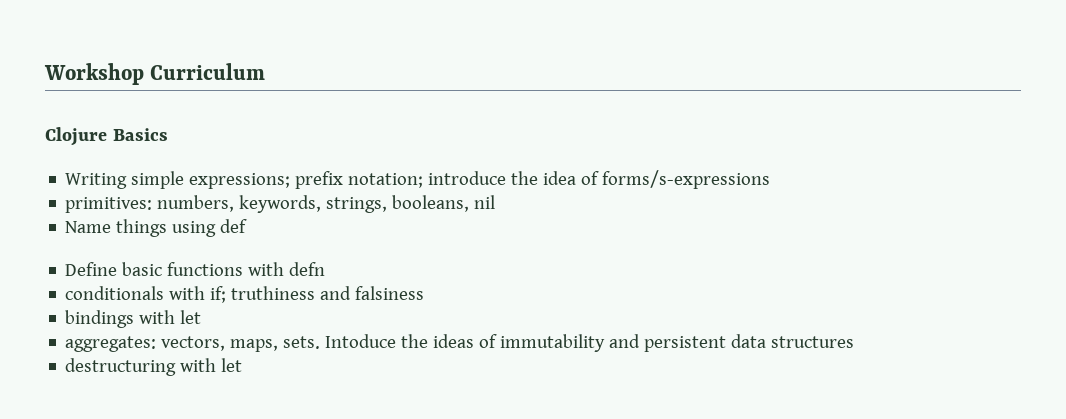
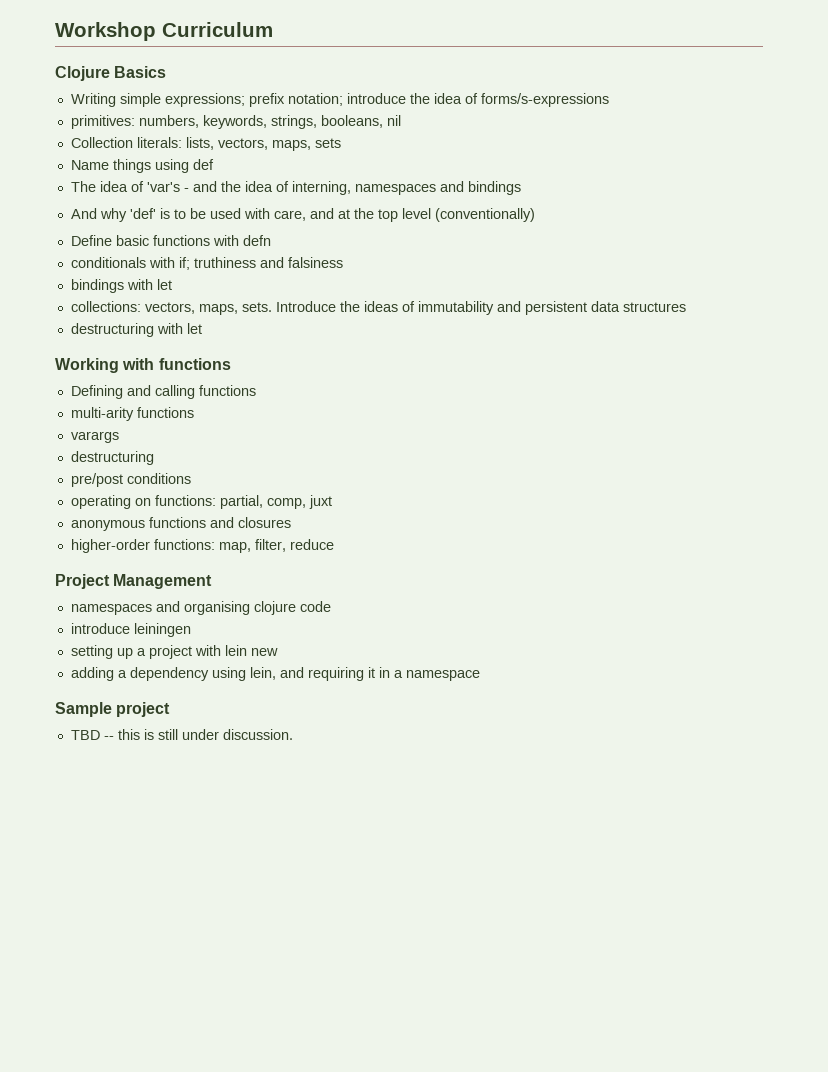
[65,219,248,237] Name things using def -> [70,137,341,151] [70,159,214,173] [70,181,521,195] [70,208,535,222] Collection literals: lists, vectors, maps, sets // Name things using def // The idea of 'var's - and the idea of interning, namespaces and bindings // And why 'def' is to be used with care, and at the top level (conventionally)
[65,336,157,352] aggregates: -> [70,301,141,312] collections:
[325,334,397,348] Intoduce -> [275,301,336,312] Introduce
(243, 365) none -> [55,358,231,373] [70,385,256,399] [70,407,194,421] [70,431,119,443] [70,451,154,465] [70,473,191,487] [70,495,332,509] [70,517,291,531] [70,539,334,553] [55,574,213,589] [70,601,331,615] [70,623,191,637] [70,645,278,659] [70,667,480,681] [55,702,171,717] [70,729,293,740] // Working with functions // Defining and calling functions // multi-arity functions // varargs // destructuring // pre/post conditions // operating on functions: partial, comp, juxt // anonymous functions and closures // higher-order functions: map, filter, reduce // Project Management // namespaces and organising clojure code // introduce leiningen // setting up a project with lein new // adding a dependency using lein, and requiring it in a namespace // Sample project // TBD -- this is still under discussion.

